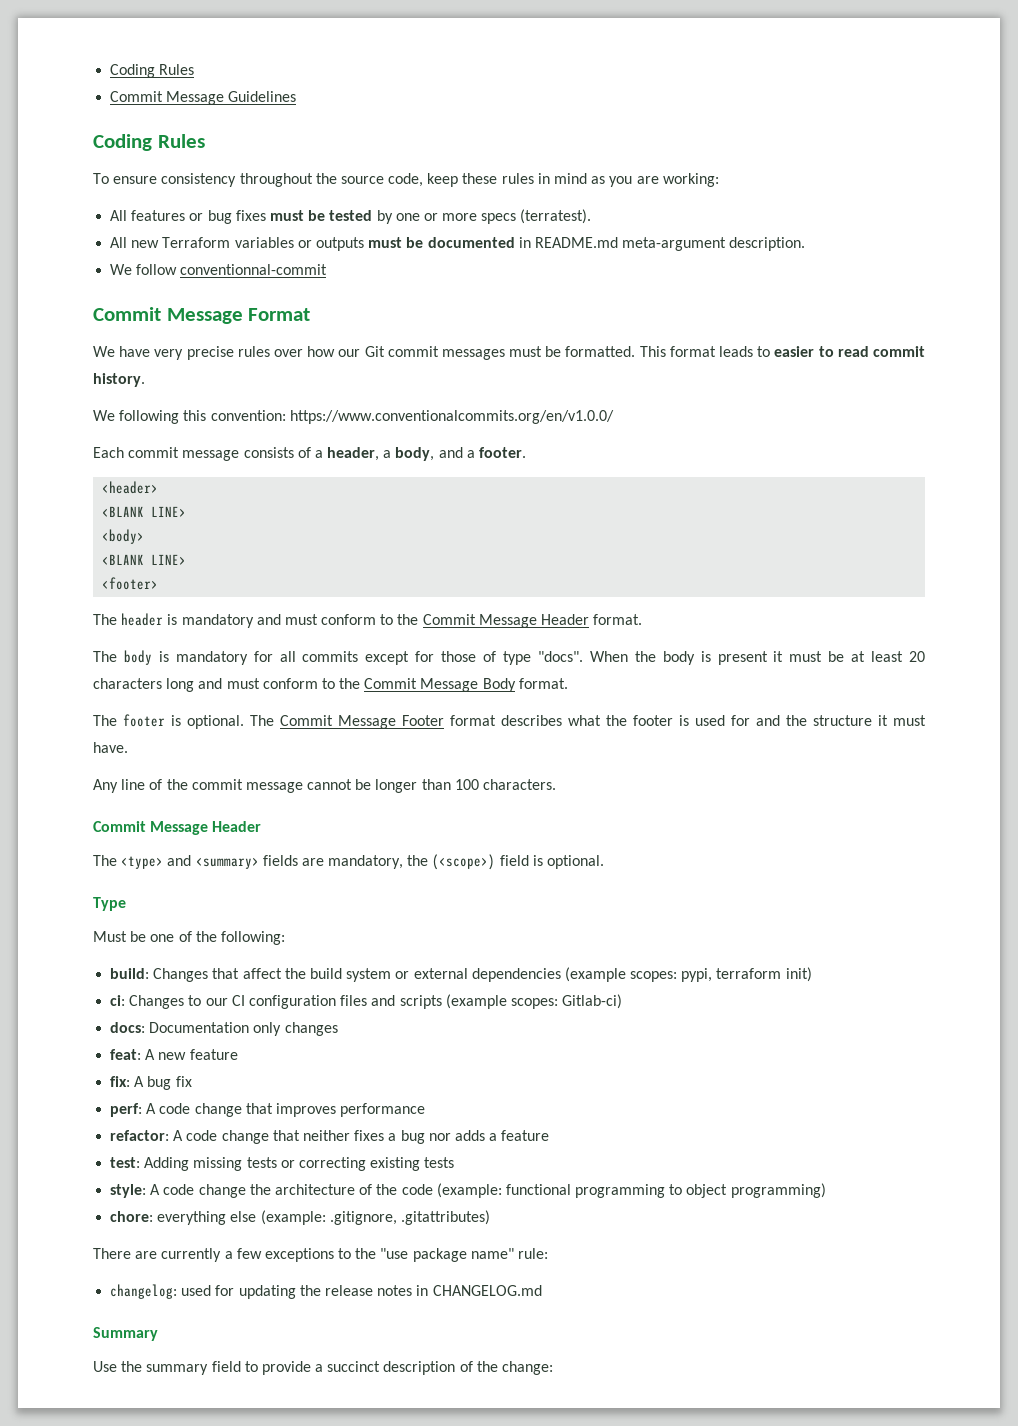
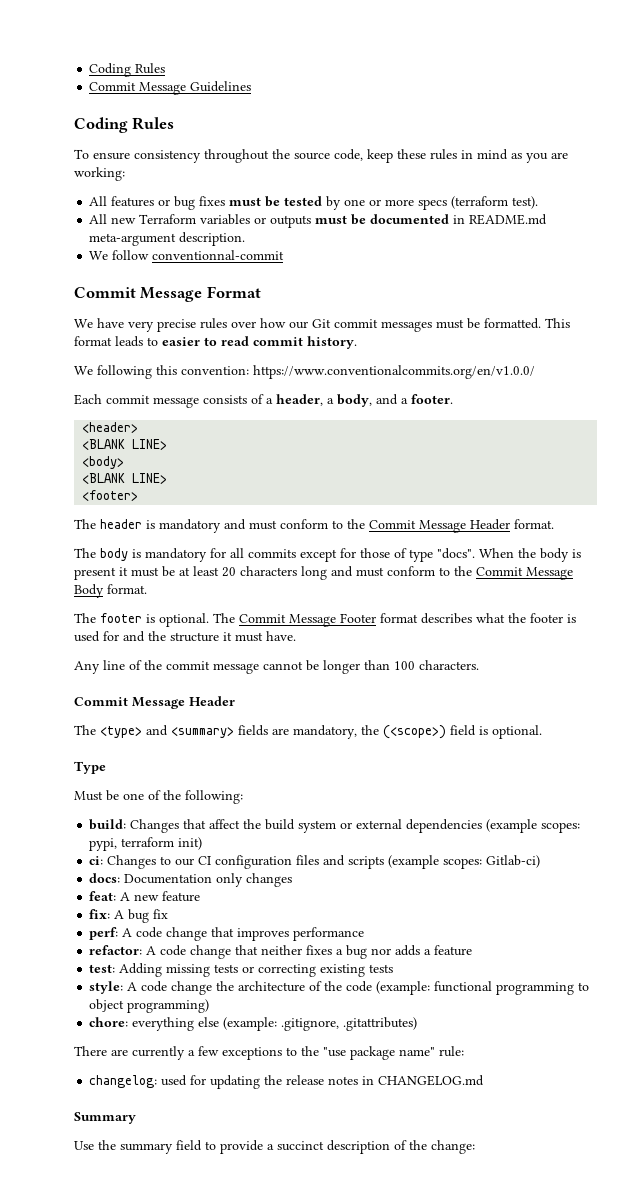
[520,209,592,224] (terratest). -> [451,196,539,209] (terraform test).

